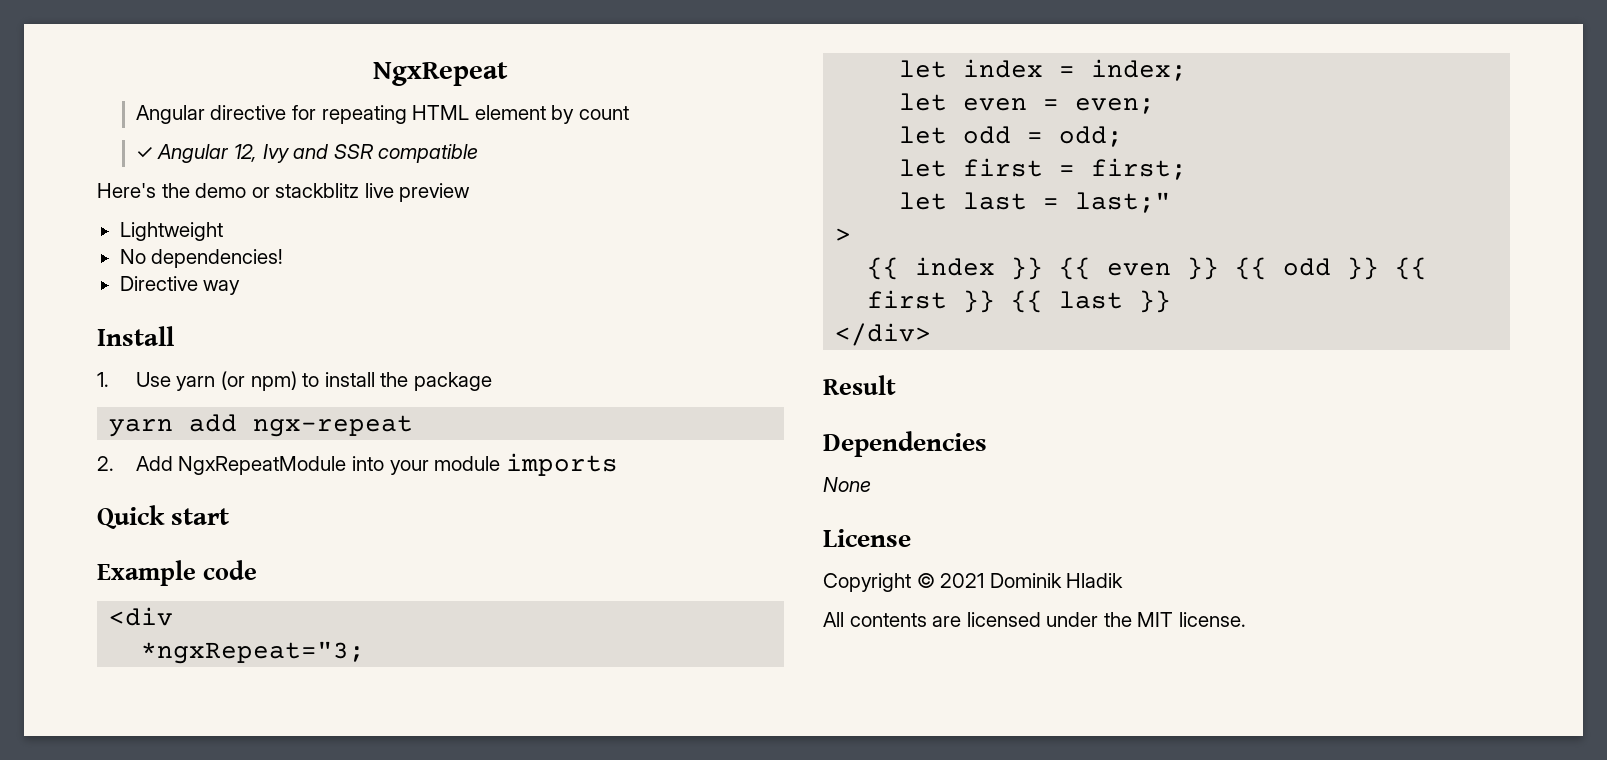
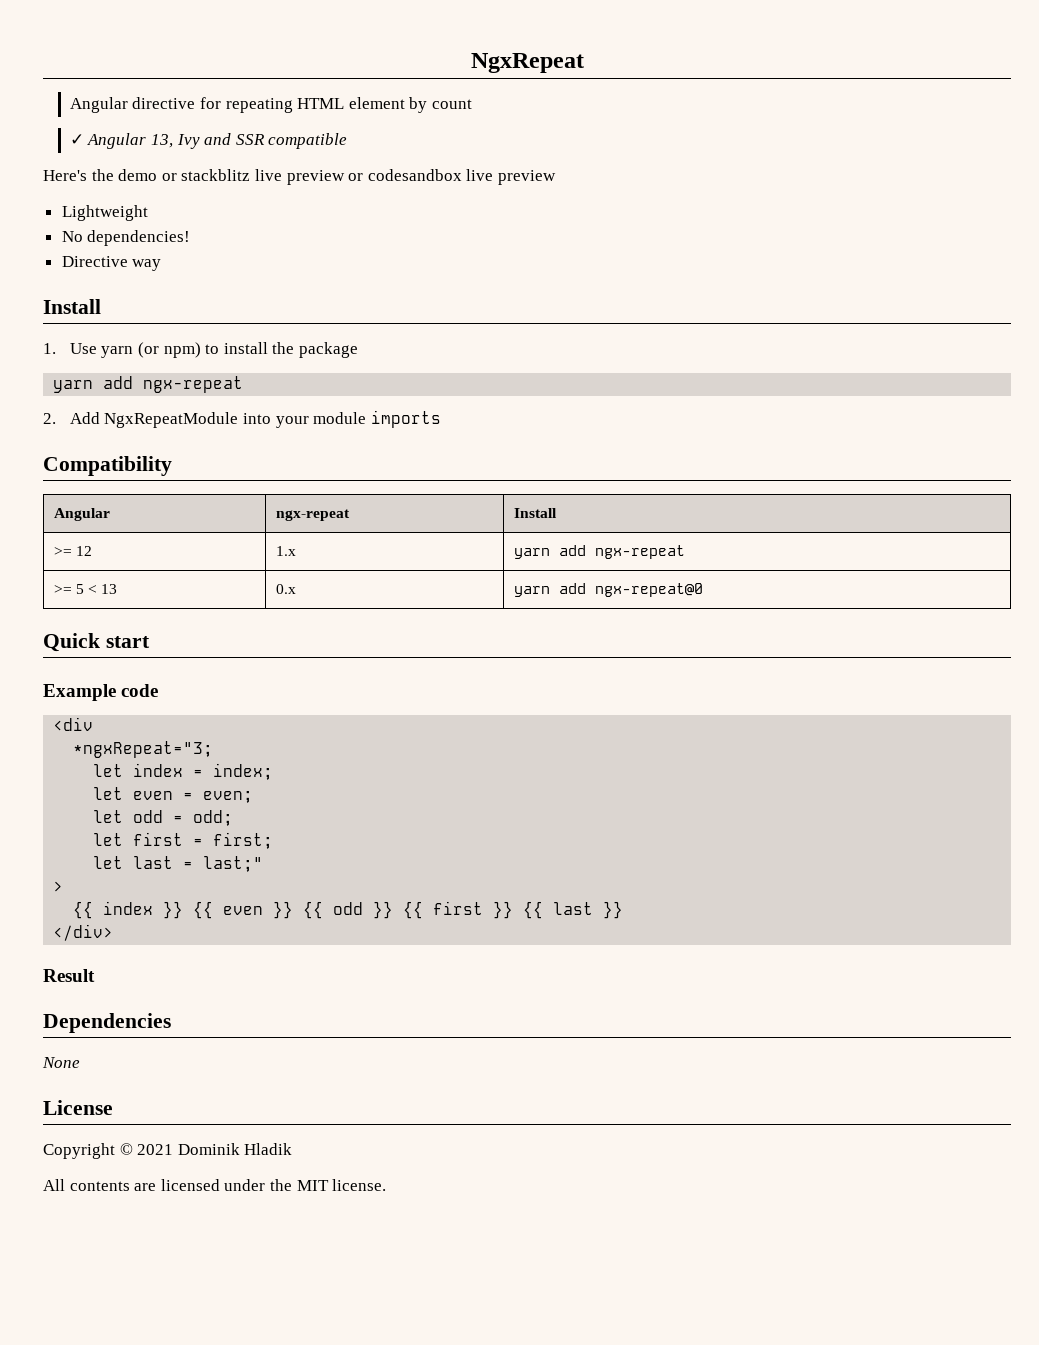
[234,144,258,162] 12, -> [151,134,174,148] 13,
(471, 192) none -> [348,169,556,185] or codesandbox live preview
(618, 464) none -> [43,456,172,476] [53,508,110,521] [275,509,350,521] [513,508,557,518] [53,546,93,556] [275,546,296,556] [513,545,685,559] [53,584,118,594] [275,584,296,594] [513,583,703,597] // Compatibility // Angular | ngx-repeat | Install // >= 12 | 1.x | yarn add ngx-repeat // >= 5 < 13 | 0.x | yarn add ngx-repeat@0

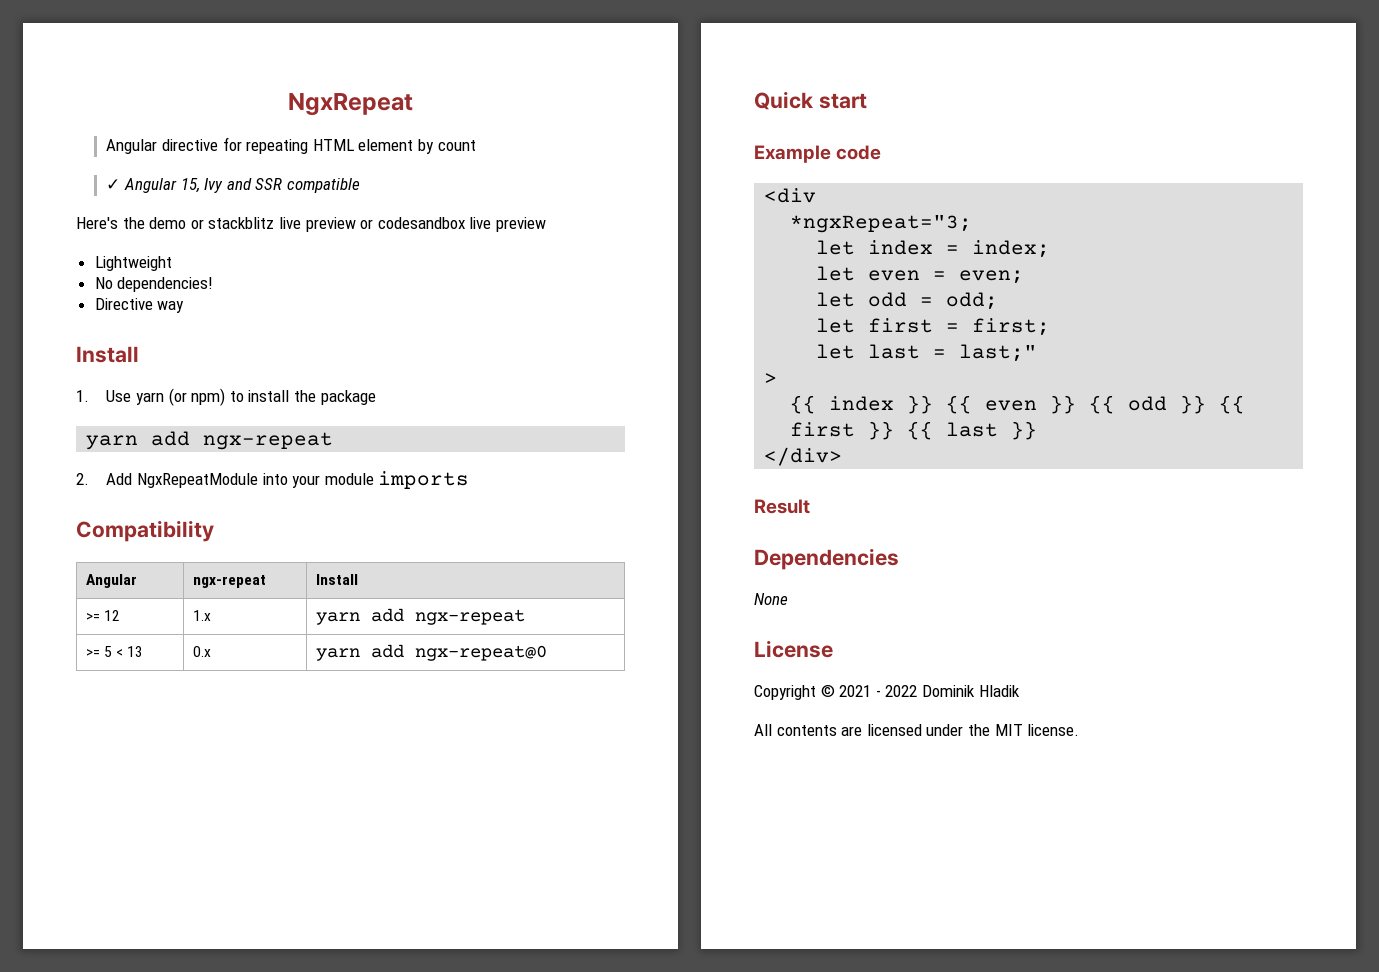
[151,134,174,148] 13, -> [180,178,200,193] 15,
(174, 1149) none -> [875,685,918,697] - 2022

